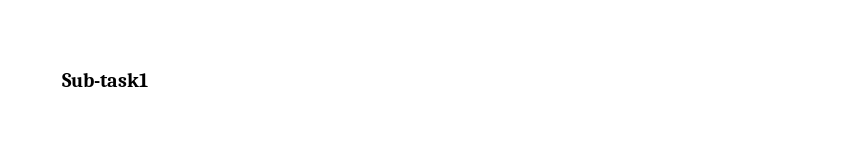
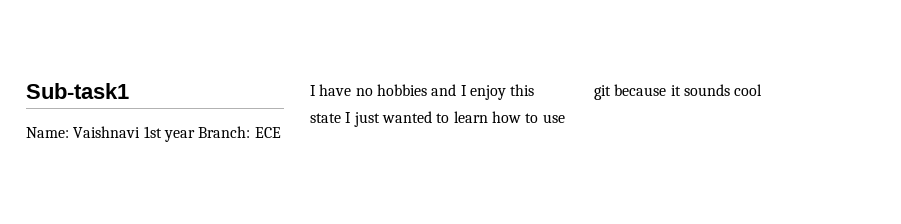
(148, 79) none -> [26,126,281,142] [310,84,535,100] [310,111,565,127] [594,84,763,100] // Name: Vaishnavi 1st year Branch: ECE I have no hobbies and I enjoy this state I just wanted to learn how to use git because it sounds cool

